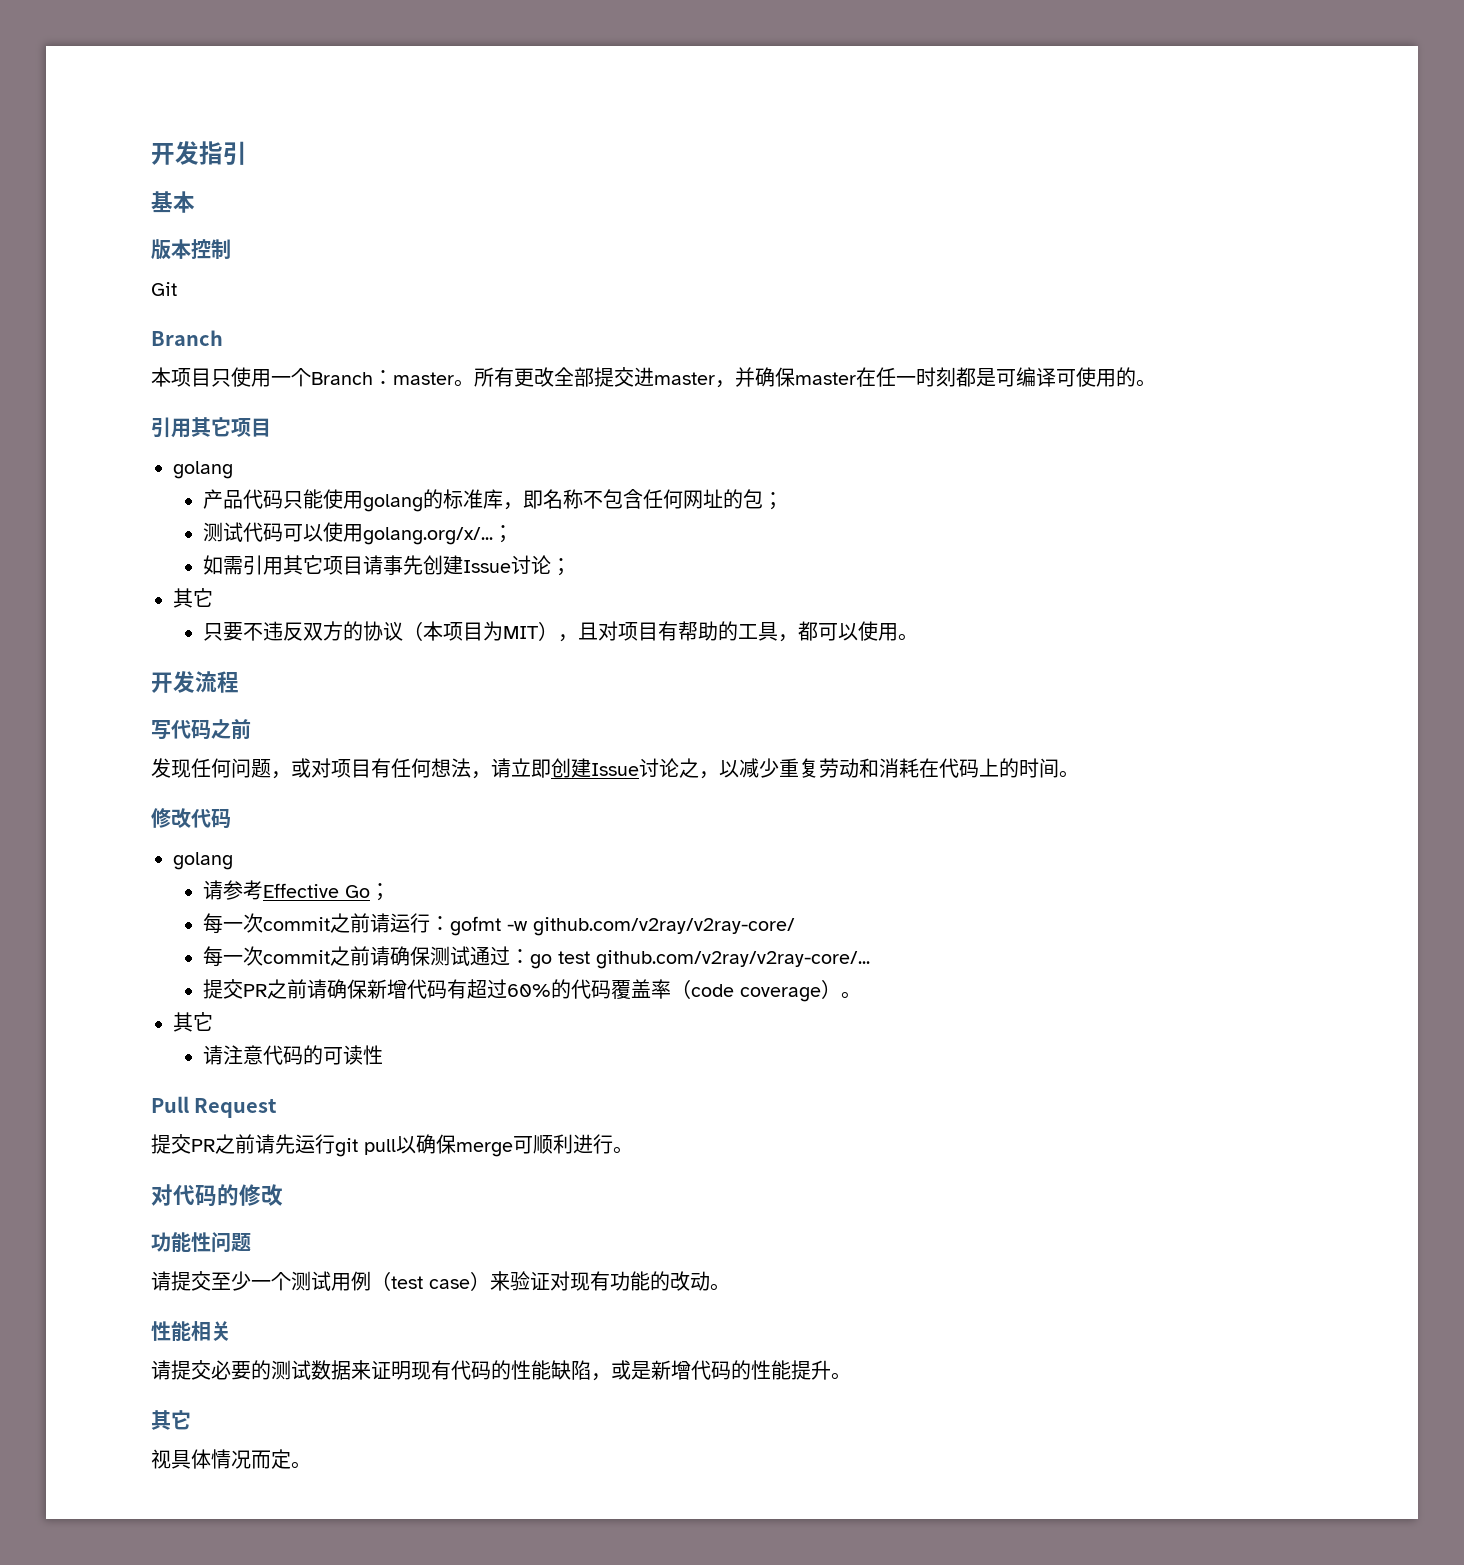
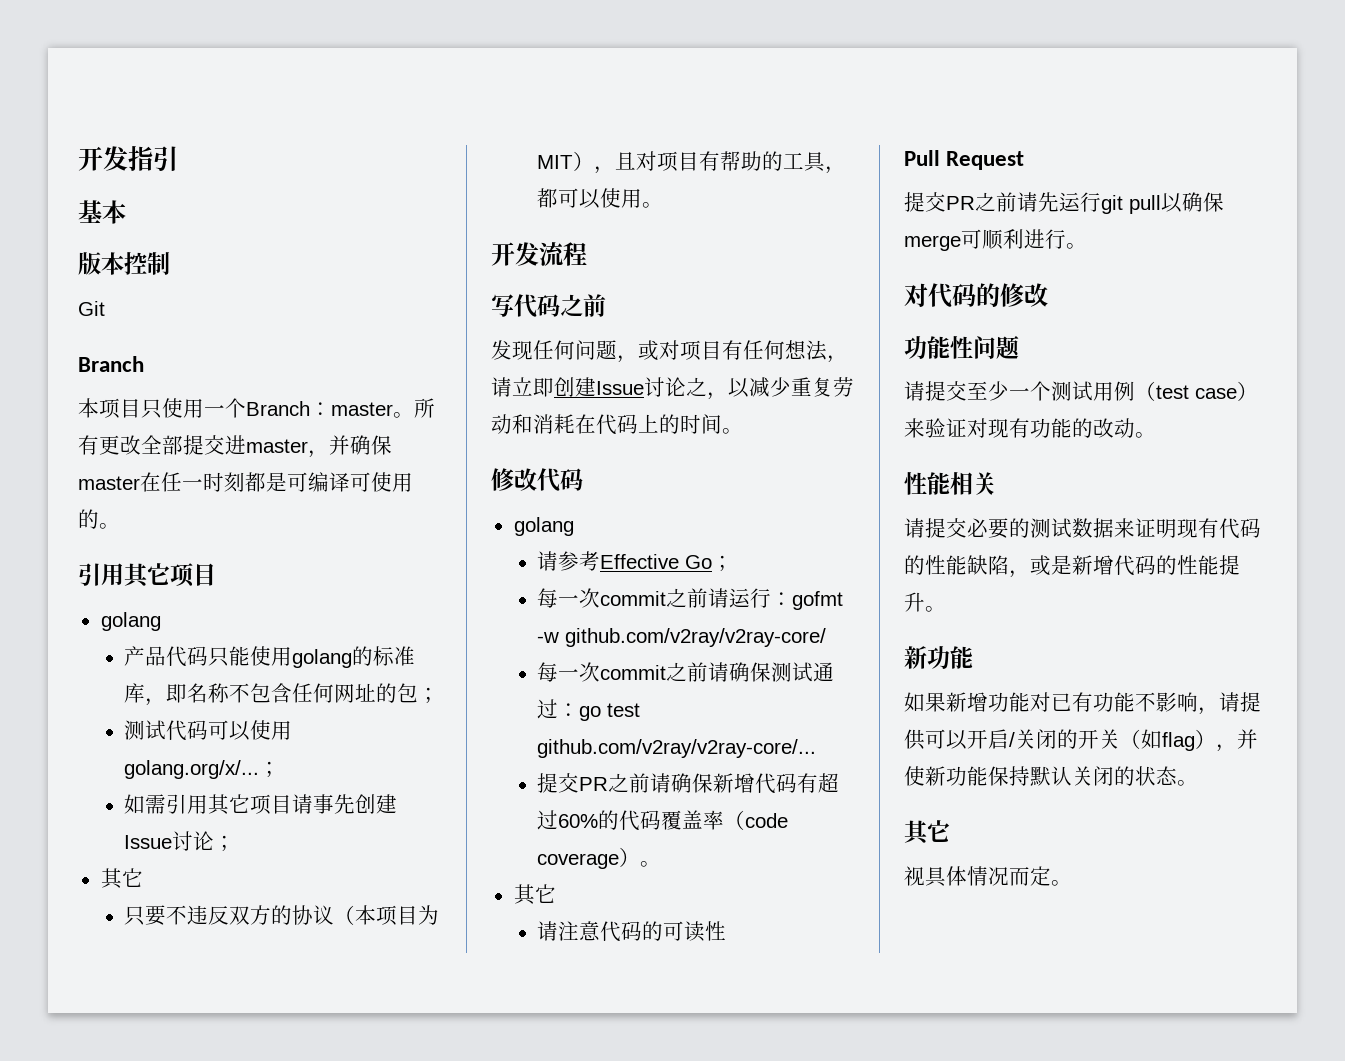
(851, 1376) none -> [904,646,973,669] [904,692,1261,715] [904,729,1258,752] [904,766,1198,786] // 新功能 // 如果新增功能对已有功能不影响，请提供可以开启/关闭的开关（如flag），并使新功能保持默认关闭的状态。

